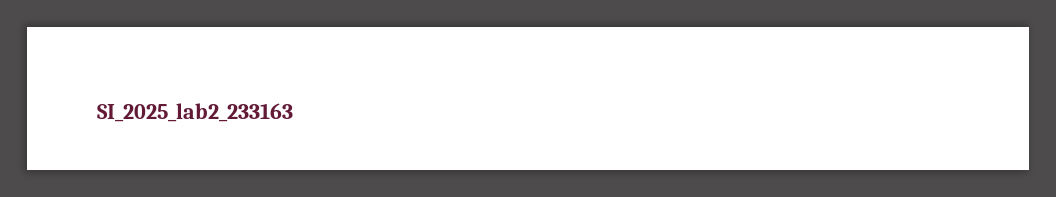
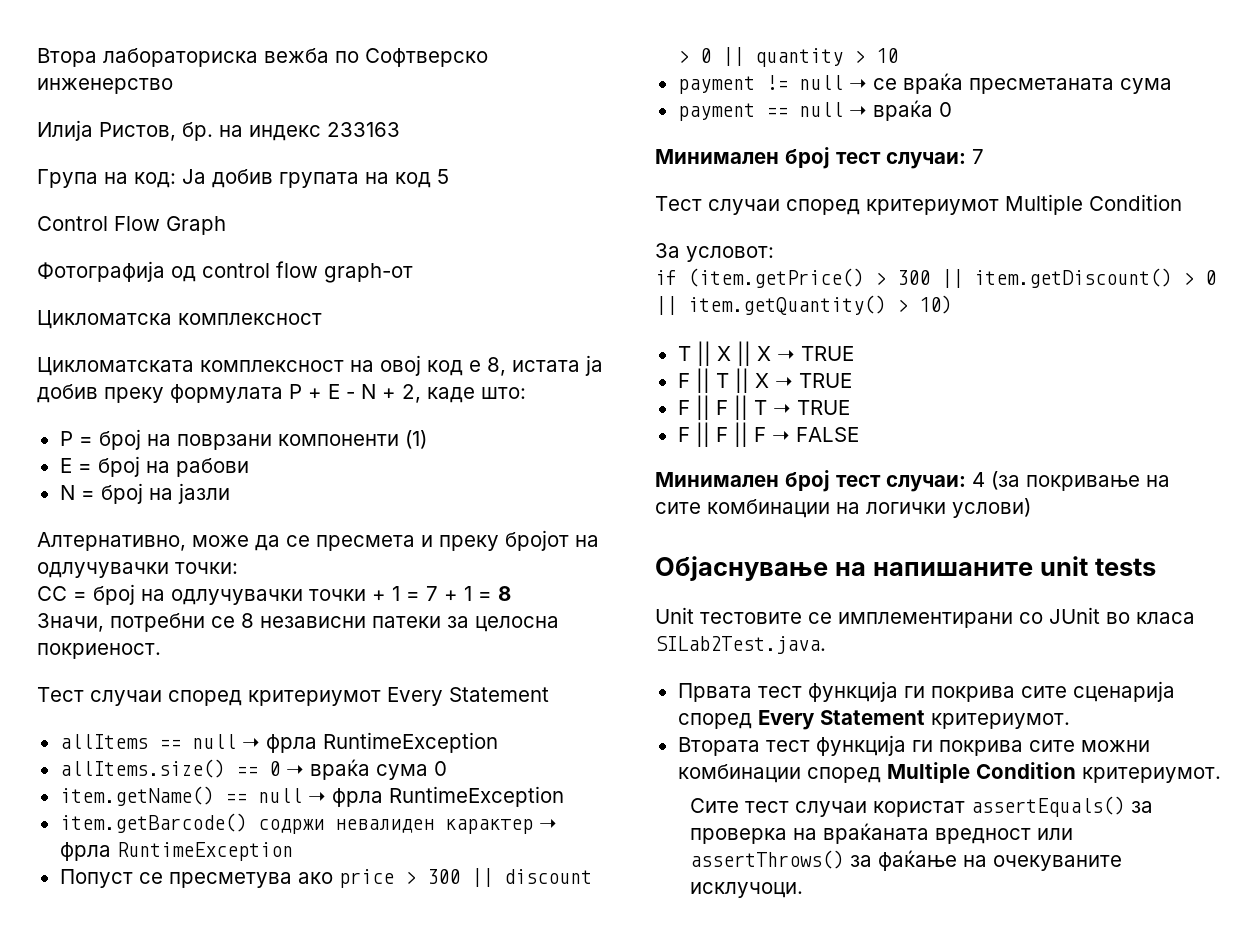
[97,103,293,122] SI_2025_lab2_233163 -> [37,48,488,67] [37,78,173,94] [37,120,400,141] [37,169,449,188] [37,216,226,235] [37,261,413,283] [37,310,322,329] [37,355,603,376] [37,384,526,403] [59,429,427,450] [59,456,249,477] [59,483,230,504] [37,530,599,551] [37,562,238,578] [37,584,511,605] [37,613,559,632] [37,643,161,659] [37,687,549,706] [59,732,498,753] [59,759,447,780] [59,786,564,807] [59,813,557,834] [59,842,293,861] [59,868,592,888] [677,47,898,67] [677,73,1172,94] [677,100,952,121] [655,147,984,169] [655,194,1182,215] [655,243,774,262] [655,268,1216,288] [655,295,952,315] [677,341,854,366] [677,368,852,393] [677,395,850,420] [677,422,859,447] [655,470,1170,492] [655,498,1031,518] [655,556,1156,581] [655,607,1195,628] [655,636,826,654] [677,681,1175,702] [677,710,1070,730] [677,735,1150,756] [677,762,1221,783] [689,796,1153,817] [689,823,1073,844] [689,850,1122,871] [689,882,803,898] Втора лабораториска вежба по Софтверско инженерство // Илија Ристов, бр. на индекс 233163 // Група на код: Ја добив групата на код 5 // Control Flow Graph // Фотографија од control flow graph-от // Цикломатска комплексност // Цикломатската комплексност на овој код е 8, истата ја добив преку формулата P + E - N + 2, каде што: // P = број на поврзани компоненти (1) // E = број на рабови // N = број на јазли // Алтернативно, може да се пресмета и преку бројот на одлучувачки точки: // CC = број на одлучувачки точки + 1 = 7 + 1 = 8 // Значи, потребни се 8 независни патеки за целосна покриеност. // Тест случаи според критериумот Every Statement // allItems == null ➝ фрла RuntimeException // allItems.size() == 0 ➝ враќа сума 0 // item.getName() == null ➝ фрла RuntimeException // item.getBarcode() содржи невалиден карактер ➝ фрла RuntimeException // Попуст се пресметува ако price > 300 || discount > 0 || quantity > 10 // payment != null ➝ се враќа пресметаната сума // payment == null ➝ враќа 0 // Минимален број тест случаи: 7 // Тест случаи според критериумот Multiple Condition // За условот: // if (item.getPrice() > 300 || item.getDiscount() > 0 || item.getQuantity() > 10) // T || X || X ➝ TRUE // F || T || X ➝ TRUE // F || F || T ➝ TRUE // F || F || F ➝ FALSE // Минимален број тест случаи: 4 (за покривање на сите комбинации на логички услови) // Објаснување на напишаните unit tests // Unit тестовите се имплементирани со JUnit во класа SILab2Test.java. // Првата тест функција ги покрива сите сценарија според Every Statement критериумот. // Втората тест функција ги покрива сите можни комбинации според Multiple Condition критериумот. // Сите тест случаи користат assertEquals() за проверка на враќаната вредност или assertThrows() за фаќање на очекуваните исклучоци.

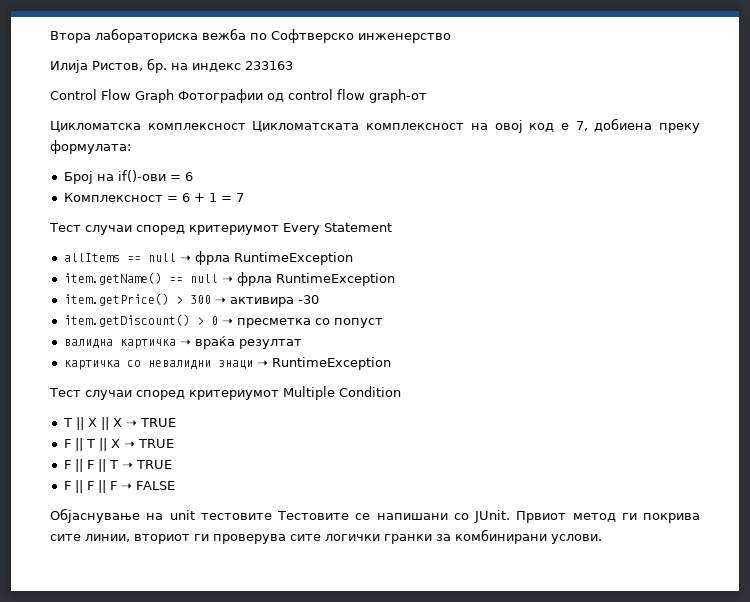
[37,169,449,188] // Група на код: Ја добив групата на код 5 -> (293, 65) none
[37,261,165,282] // Фотографија -> [178,89,263,103] Фотографии
(322, 319) // -> (246, 126) none
[487,355,603,376] [37,384,526,403] [59,429,427,450] [59,456,249,477] [59,483,230,504] [37,530,599,551] [37,562,238,578] [37,584,511,605] [37,613,559,632] [37,643,161,659] 8, истата ја добив преку формулата P + E - N + 2, каде што: // P = број на поврзани компоненти (1) // E = број на рабови // N = број на јазли // Алтернативно, може да се пресмета и преку бројот на одлучувачки точки: // CC = број на одлучувачки точки + 1 = 7 + 1 = 8 // Значи, потребни се 8 независни патеки за целосна покриеност. -> [575,118,700,133] [50,140,131,154] [63,170,193,184] [63,193,244,202] 7, добиена преку формулата: // Број на if()-ови = 6 // Комплексност = 6 + 1 = 7
[59,759,447,780] // allItems.size() == 0 ➝ враќа сума 0 -> (353, 258) none
[59,813,557,834] [59,842,293,861] [59,868,592,888] [677,47,898,67] [677,73,1172,94] [677,100,952,121] [655,147,984,169] item.getBarcode() содржи невалиден карактер ➝ фрла RuntimeException // Попуст се пресметува ако price > 300 || discount > 0 || quantity > 10 // payment != null ➝ се враќа пресметаната сума // payment == null ➝ враќа 0 // Минимален број тест случаи: 7 -> [63,293,319,307] [63,314,383,328] [63,336,302,349] [63,357,391,370] item.getPrice() > 300 ➝ активира -30 // item.getDiscount() > 0 ➝ пресметка со попуст // валидна картичка ➝ враќа резултат // картичка со невалидни знаци ➝ RuntimeException
[655,243,774,262] [655,268,1216,288] [655,295,952,315] // За условот: // if (item.getPrice() > 300 || item.getDiscount() > 0 || item.getQuantity() > 10) -> (401, 391) none
[655,470,1170,492] [655,498,1031,518] [655,556,1156,581] [655,607,1195,628] [655,636,826,654] [677,681,1175,702] [677,710,1070,730] [677,735,1150,756] [677,762,1221,783] [689,796,1153,817] [689,823,1073,844] [689,850,1122,871] [689,882,803,898] Минимален број тест случаи: 4 (за покривање на сите комбинации на логички услови) // Објаснување на напишаните unit tests // Unit тестовите се имплементирани со JUnit во класа SILab2Test.java. // Првата тест функција ги покрива сите сценарија според Every Statement критериумот. // Втората тест функција ги покрива сите можни комбинации според Multiple Condition критериумот. // Сите тест случаи користат assertEquals() за проверка на враќаната вредност или assertThrows() за фаќање на очекуваните исклучоци. -> [50,508,700,523] [50,529,602,544] Објаснување на unit тестовите Тестовите се напишани со JUnit. Првиот метод ги покрива сите линии, вториот ги проверува сите логички гранки за комбинирани услови.

